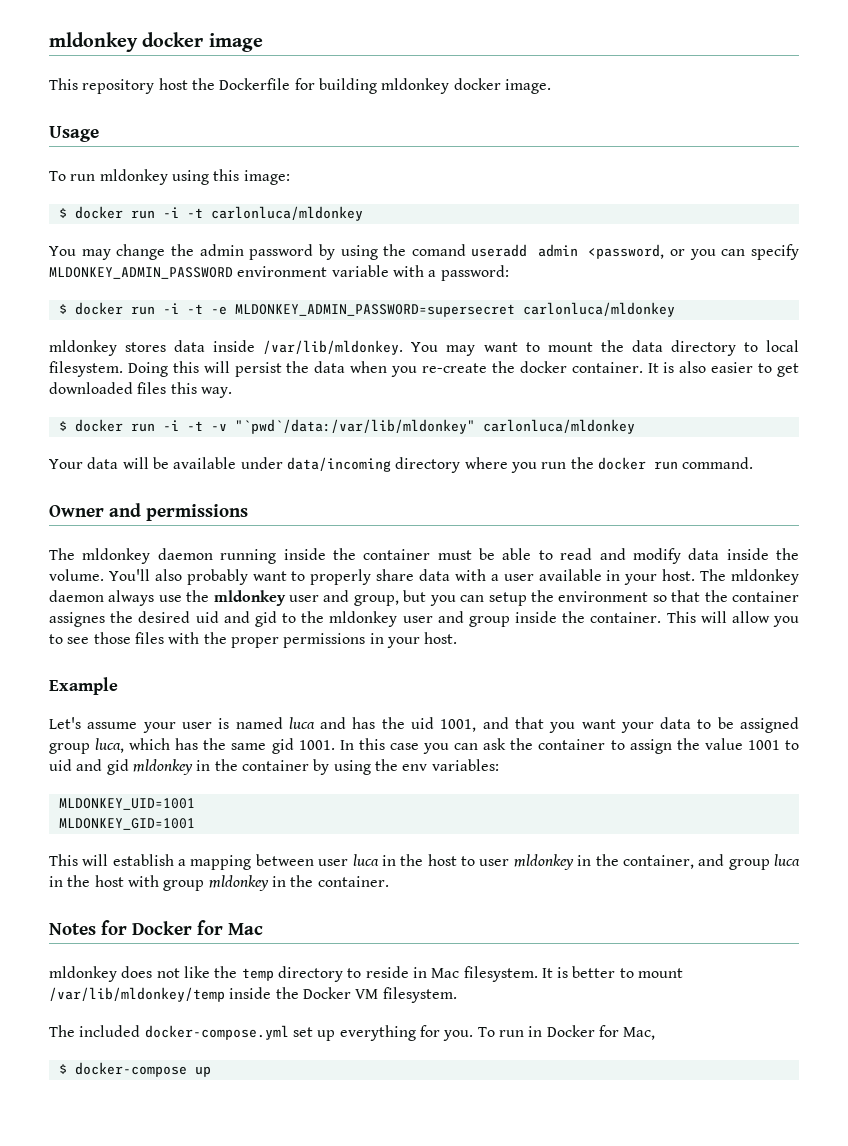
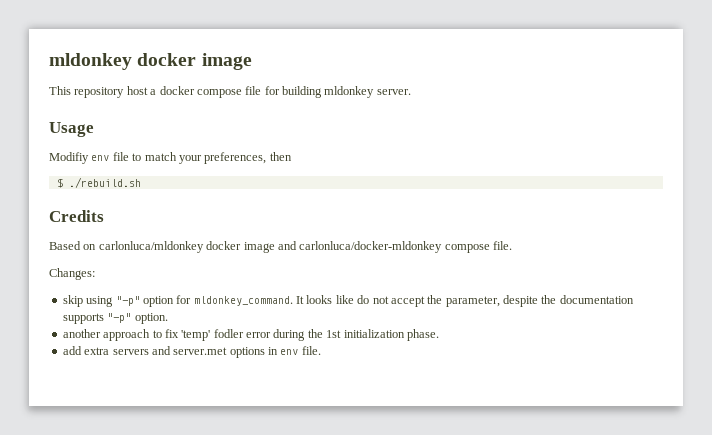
[191,78,291,90] the Dockerfile -> [150,86,262,98] a docker compose file
[453,78,551,94] docker image. -> [376,89,411,95] server.
[49,169,290,185] [58,206,363,221] [49,244,799,260] [49,265,509,281] [58,302,675,317] [49,340,799,356] [49,361,800,377] [49,382,232,398] [58,419,635,434] [49,457,754,473] [49,503,248,521] [49,548,799,564] [49,569,799,585] [49,590,799,606] [49,611,799,627] [49,632,458,648] [49,677,118,695] [49,717,799,733] [49,738,799,754] [49,759,499,775] [58,798,195,810] [58,818,195,830] [49,854,800,870] [49,875,389,891] [49,920,263,935] [49,966,684,982] [49,987,457,1003] [49,1025,656,1041] [58,1062,211,1077] To run mldonkey using this image: // $ docker run -i -t carlonluca/mldonkey // You may change the admin password by using the comand useradd admin <password, or you can specify MLDONKEY_ADMIN_PASSWORD environment variable with a password: // $ docker run -i -t -e MLDONKEY_ADMIN_PASSWORD=supersecret carlonluca/mldonkey // mldonkey stores data inside /var/lib/mldonkey. You may want to mount the data directory to local filesystem. Doing this will persist the data when you re-create the docker container. It is also easier to get downloaded files this way. // $ docker run -i -t -v "`pwd`/data:/var/lib/mldonkey" carlonluca/mldonkey // Your data will be available under data/incoming directory where you run the docker run command. // Owner and permissions // The mldonkey daemon running inside the container must be able to read and modify data inside the volume. You'll also probably want to properly share data with a user available in your host. The mldonkey daemon always use the mldonkey user and group, but you can setup the environment so that the container assignes the desired uid and gid to the mldonkey user and group inside the container. This will allow you to see those files with the proper permissions in your host. // Example // Let's assume your user is named luca and has the uid 1001, and that you want your data to be assigned group luca, which has the same gid 1001. In this case you can ask the container to assign the value 1001 to uid and gid mldonkey in the container by using the env variables: // MLDONKEY_UID=1001 // MLDONKEY_GID=1001 // This will establish a mapping between user luca in the host to user mldonkey in the container, and group luca in the host with group mldonkey in the container. // Notes for Docker for Mac // mldonkey does not like the temp directory to reside in Mac filesystem. It is better to mount /var/lib/mldonkey/temp inside the Docker VM filesystem. // The included docker-compose.yml set up everything for you. To run in Docker for Mac, // $ docker-compose up -> [49,152,292,164] [56,177,141,188] [49,210,104,222] [49,241,512,253] [49,268,95,280] [62,295,634,307] [62,313,168,324] [62,329,439,341] [62,346,321,358] Modifiy env file to match your preferences, then // $ ./rebuild.sh // Credits // Based on carlonluca/mldonkey docker image and carlonluca/docker-mldonkey compose file. // Changes: // skip using "-p" option for mldonkey_command. It looks like do not accept the parameter, despite the documentation supports "-p" option. // another approach to fix 'temp' fodler error during the 1st initialization phase. // add extra servers and server.met options in env file.

